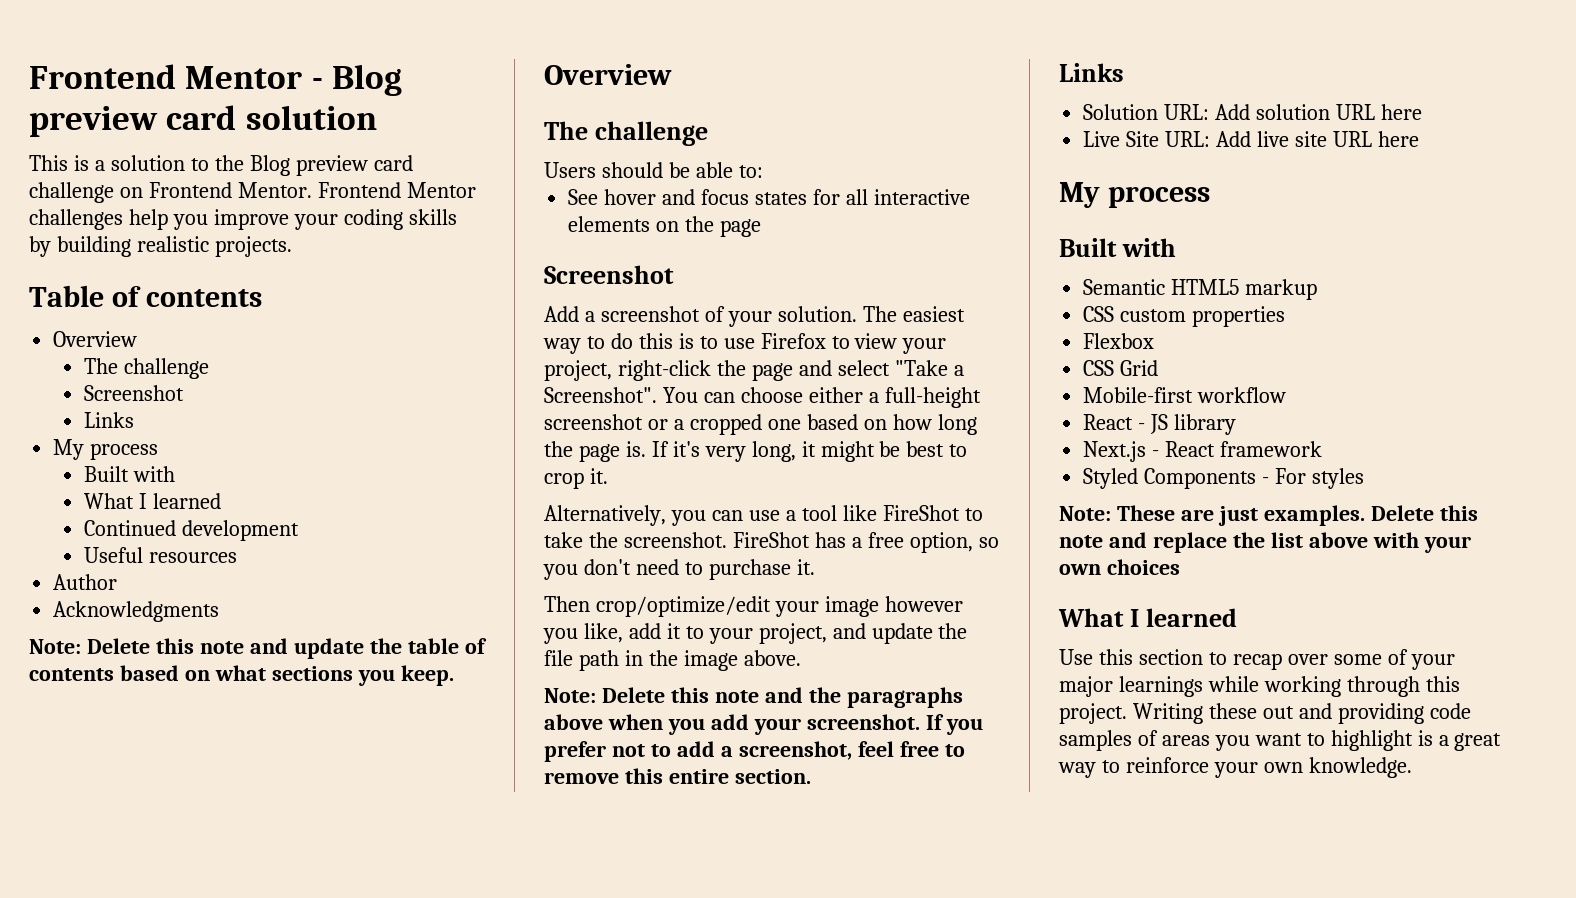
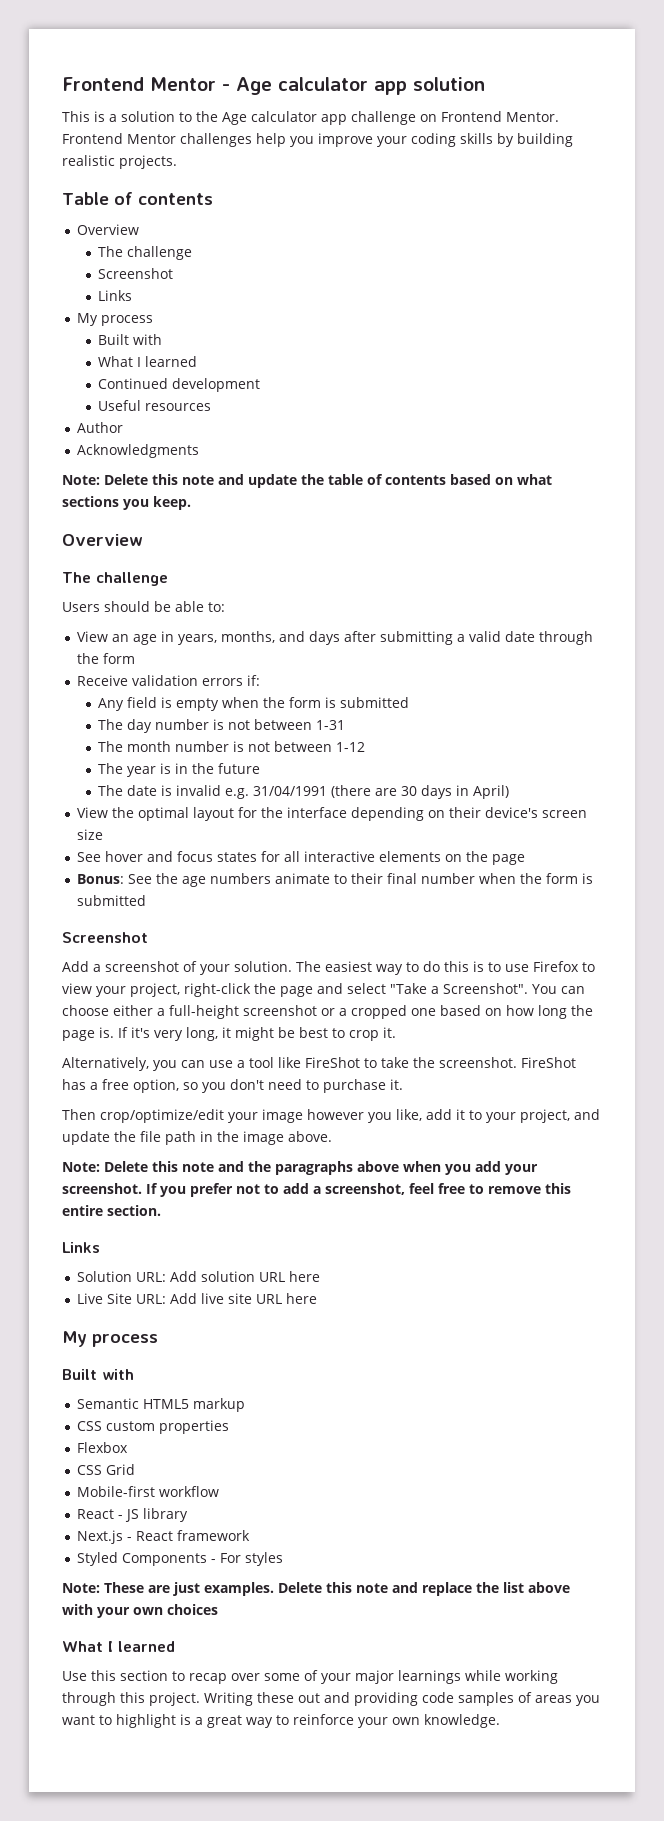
[331,64,402,96] [29,105,237,137] Blog preview card -> [236,77,407,95] Age calculator app
[249,155,413,176] Blog preview card -> [222,111,347,125] Age calculator app
(763, 171) none -> [77,631,594,645] [77,653,136,664] [77,675,261,686] [98,697,410,711] [98,719,346,733] [98,741,366,752] [98,763,261,777] [98,785,510,799] [77,807,588,821] [77,829,104,840] // View an age in years, months, and days after submitting a valid date through the form // Receive validation errors if: // Any field is empty when the form is submitted // The day number is not between 1-31 // The month number is not between 1-12 // The year is in the future // The date is invalid e.g. 31/04/1991 (there are 30 days in April) // View the optimal layout for the interface depending on their device's screen size
(762, 228) none -> [77,873,594,887] [77,895,147,906] // Bonus: See the age numbers animate to their final number when the form is submitted

